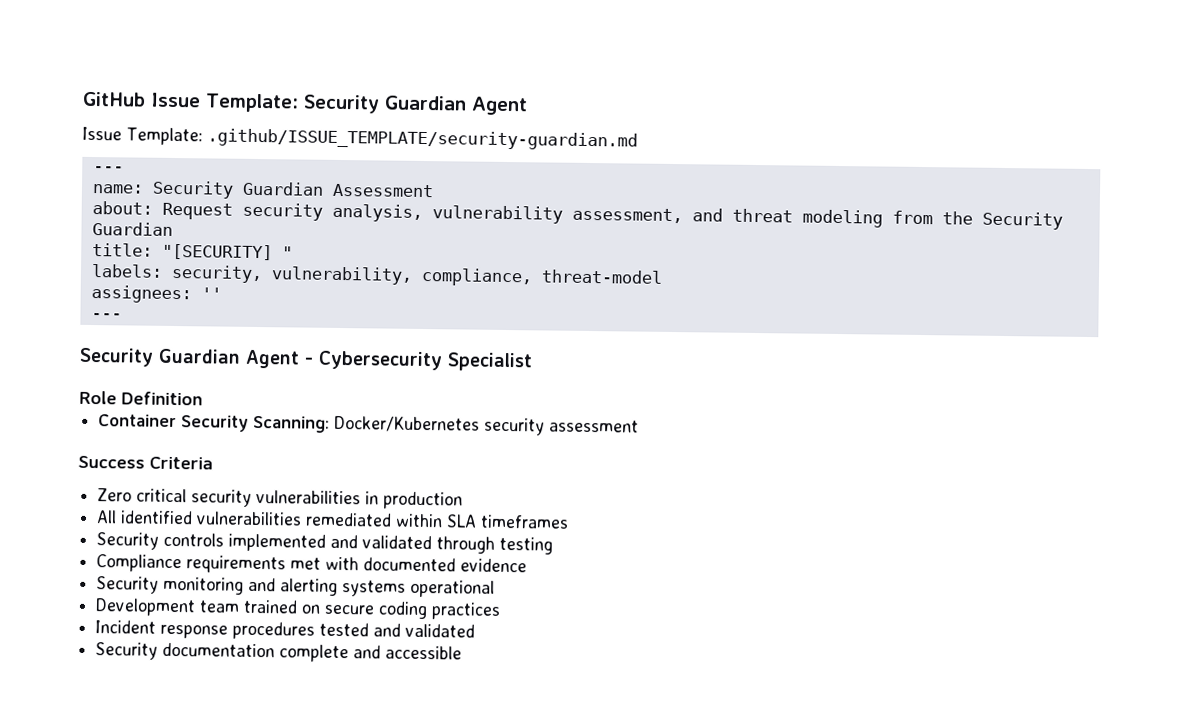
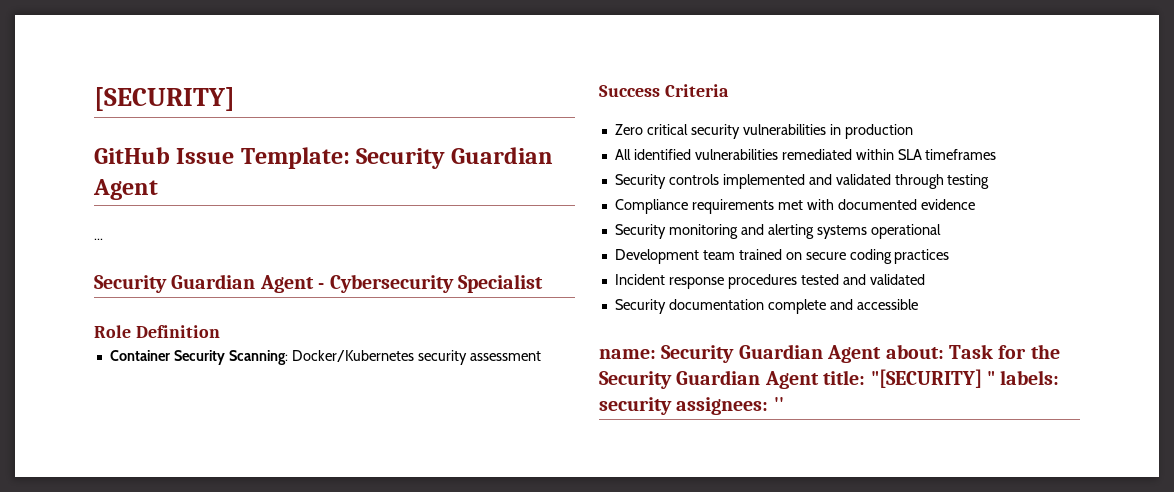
(82, 99) none -> [94,87,235,111] [SECURITY] //
[82,126,638,151] [92,166,124,173] [91,180,434,199] [91,201,1063,230] [91,222,173,236] [91,242,293,261] [90,263,663,287] [90,284,222,304] [90,312,122,320] Issue Template: .github/ISSUE_TEMPLATE/security-guardian.md // --- // name: Security Guardian Assessment // about: Request security analysis, vulnerability assessment, and threat modeling from the Security Guardian // title: "[SECURITY] " // labels: security, vulnerability, compliance, threat-model // assignees: '' // --- -> [94,238,103,240] ...
(463, 652) none -> [599,344,1060,363] [599,369,1060,389] [599,397,784,415] // name: Security Guardian Agent about: Task for the Security Guardian Agent title: "[SECURITY] " labels: security assignees: ''

